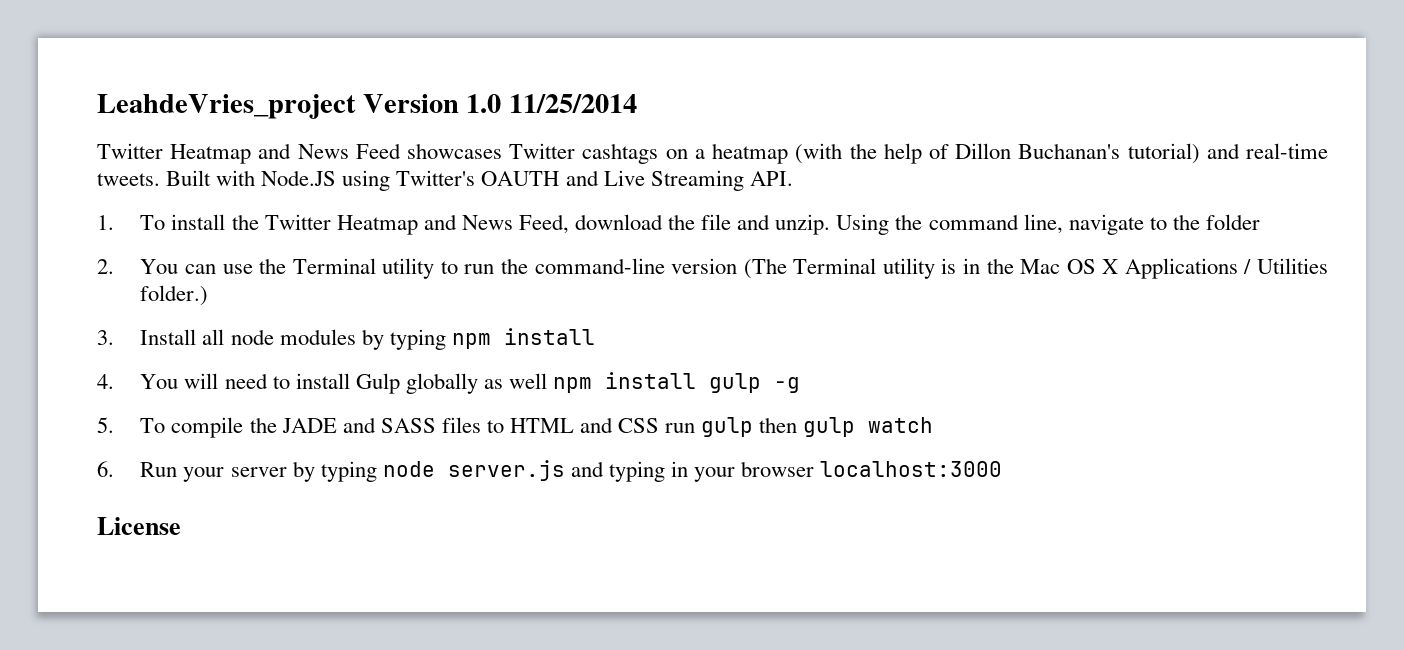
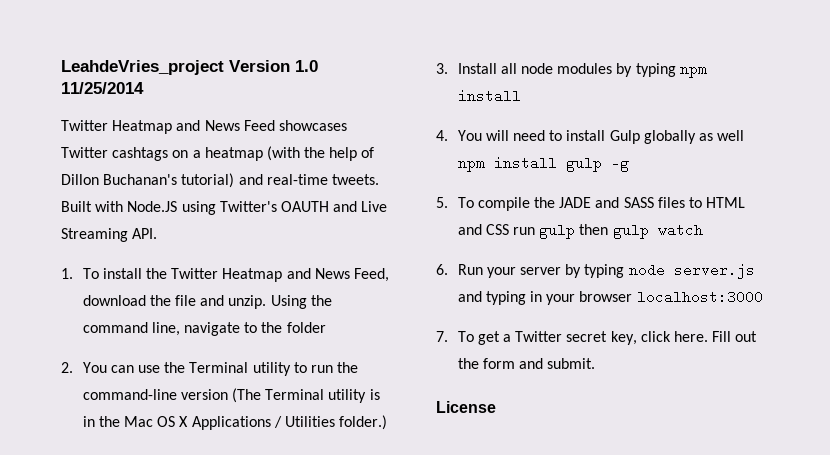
(1003, 469) none -> [436,331,758,345] [457,358,596,369] // 7. To get a Twitter secret key, click here. Fill out the form and submit.

